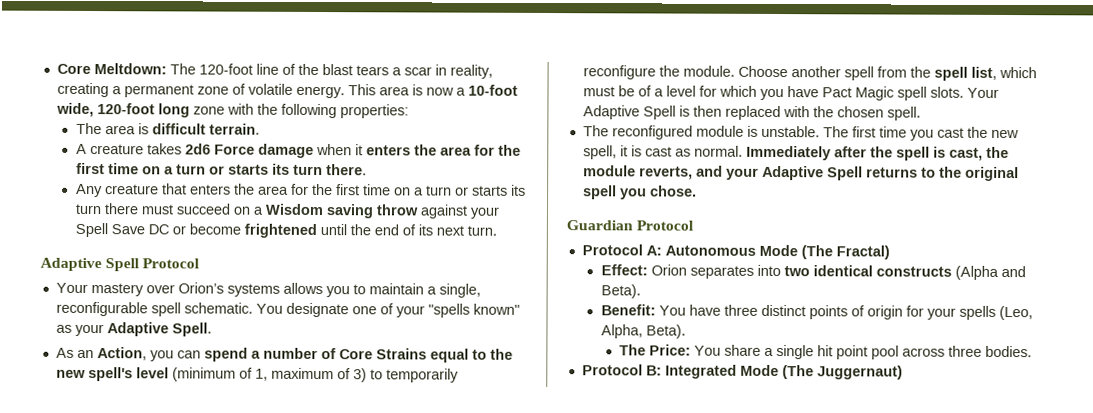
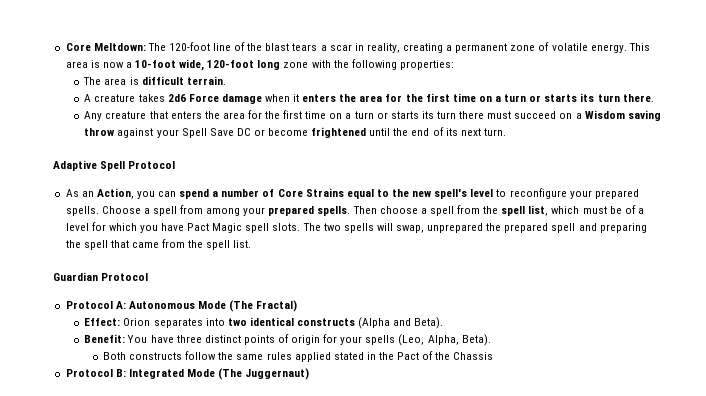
[55,282,481,298] [55,301,520,318] [55,322,212,337] // Your mastery over Orion’s systems allows you to maintain a single, reconfigurable spell schematic. You designate one of your "spells known" as your Adaptive Spell. -> (176, 165) none
[171,367,459,383] [582,65,841,80] (minimum of 1, maximum of 3) to temporarily reconfigure the module. Choose another -> [496,188,639,199] [65,205,427,216] to reconfigure your prepared spells. Choose a spell from among your prepared spells. Then choose a
[966,87,999,98] [582,105,921,121] [582,125,1019,141] [582,145,1009,161] [582,165,1019,182] [582,185,697,200] Your Adaptive Spell is then replaced with the chosen spell. // The reconfigured module is unstable. The first time you cast the new spell, it is cast as normal. Immediately after the spell is cast, the module reverts, and your Adaptive Spell returns to the original spell you chose. -> [302,223,647,233] [65,239,252,250] The two spells will swap, unprepared the prepared spell and preparing the spell that came from the spell list.
[619,344,1033,360] The Price: You share a single hit point pool across three bodies. -> [102,351,494,362] Both constructs follow the same rules applied stated in the Pact of the Chassis

